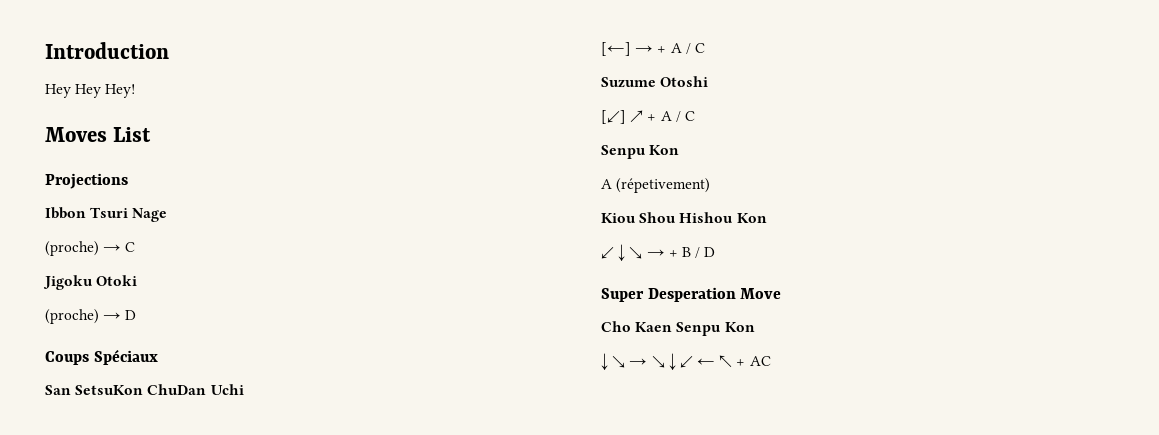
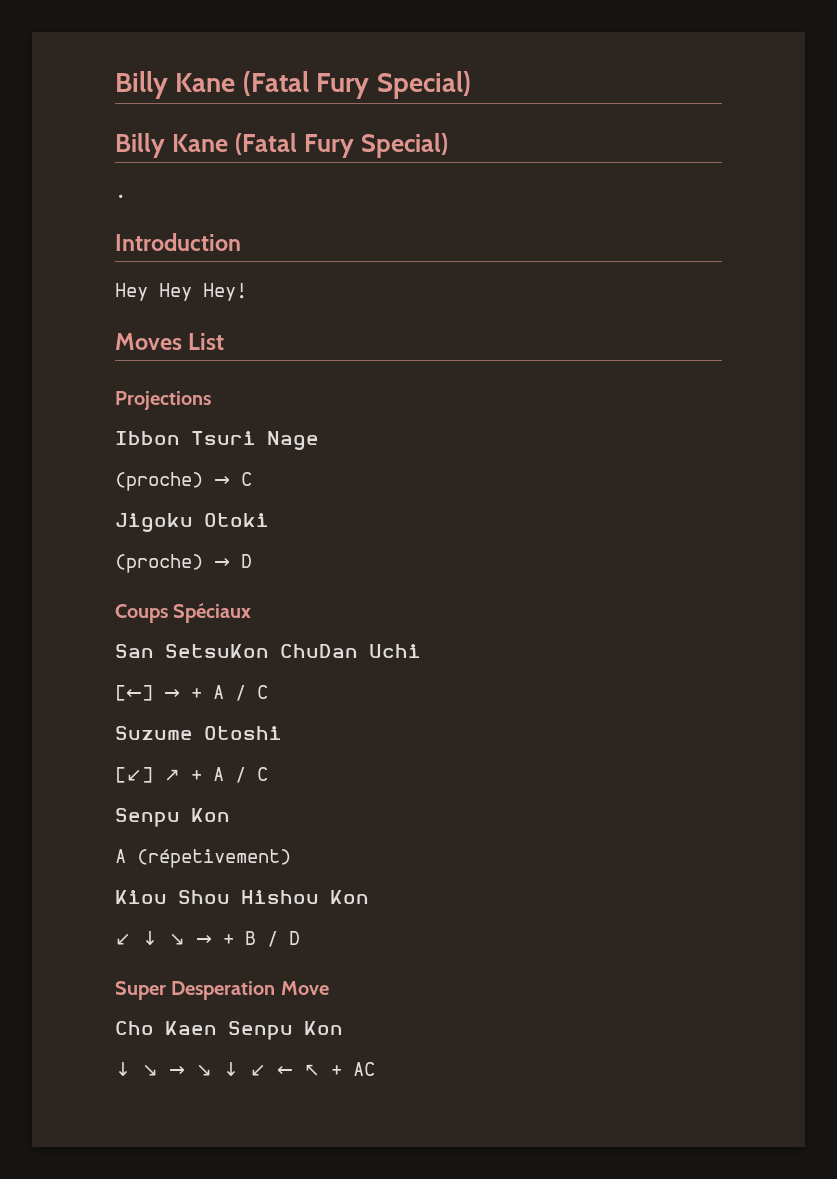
(45, 50) none -> [115,71,471,99] [115,133,448,158] [115,194,126,198] Billy Kane (Fatal Fury Special) // Billy Kane (Fatal Fury Special) // . //

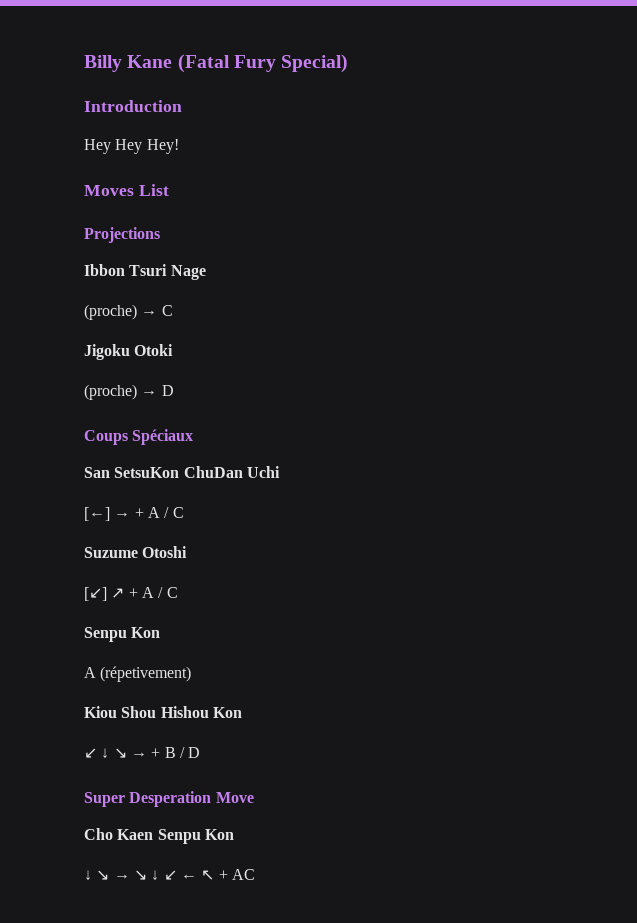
[115,71,471,99] [115,133,448,158] [115,194,126,198] Billy Kane (Fatal Fury Special) // Billy Kane (Fatal Fury Special) // . -> [84,54,349,73] Billy Kane (Fatal Fury Special)

